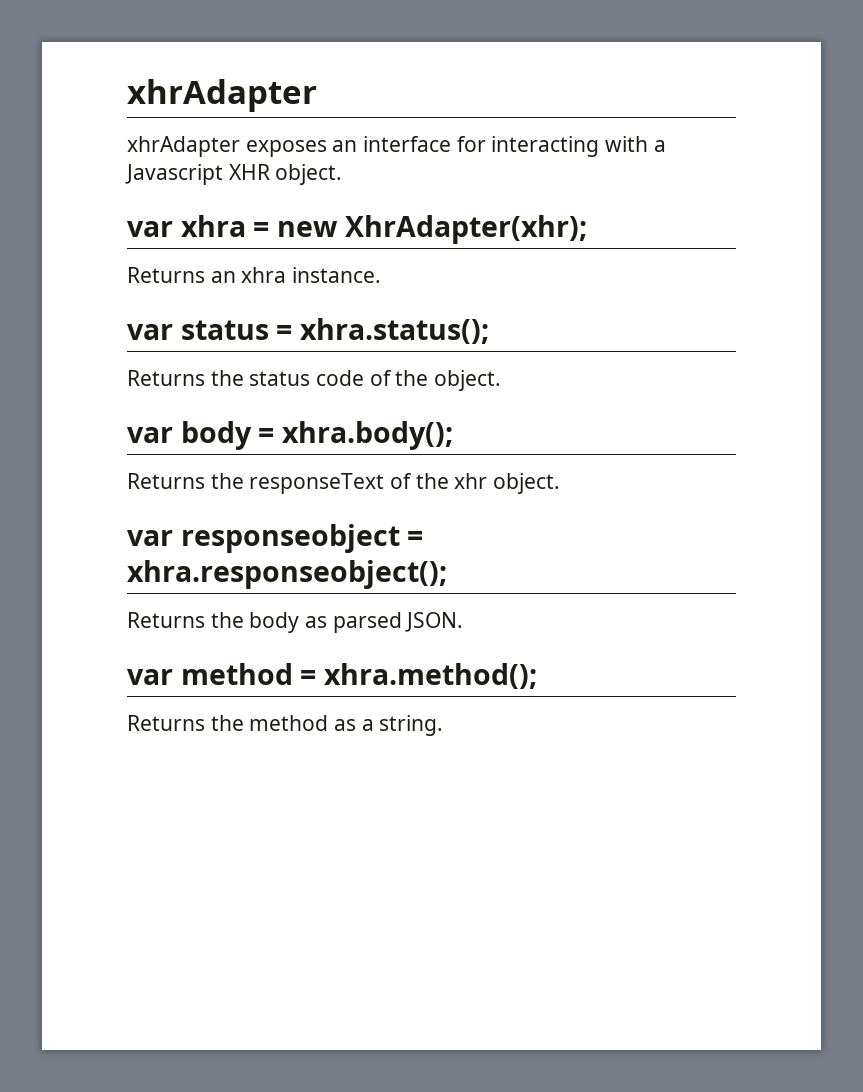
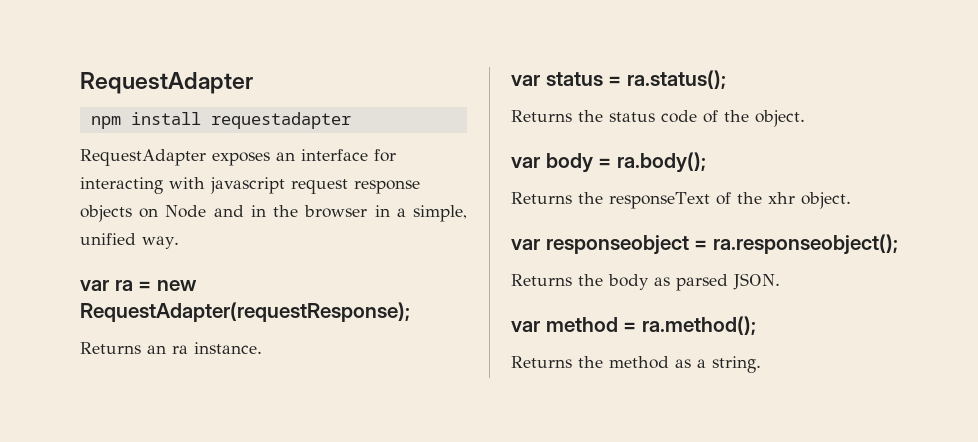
[127,79,317,112] [127,136,240,157] xhrAdapter // xhrAdapter -> [80,72,253,94] [90,112,351,129] [80,149,206,166] RequestAdapter // npm install requestadapter // RequestAdapter
[653,140,666,152] [125,164,343,185] [127,215,246,237] a Javascript XHR object. // var xhra -> [210,177,420,194] [80,205,468,222] [80,233,179,249] [80,280,133,291] javascript request response objects on Node and in the browser in a simple, unified way. // var ra
[344,215,587,244] XhrAdapter(xhr); -> [80,302,410,322] RequestAdapter(requestResponse);
[241,267,287,283] xhra -> [172,345,188,354] ra
[300,318,490,344] xhra.status(); -> [626,70,726,89] ra.status();
[282,421,454,450] xhra.body(); -> [616,152,706,173] ra.body();
[127,560,447,589] xhra.responseobject(); -> [712,234,898,255] ra.responseobject();
[324,663,538,689] xhra.method(); -> [641,316,756,335] ra.method();

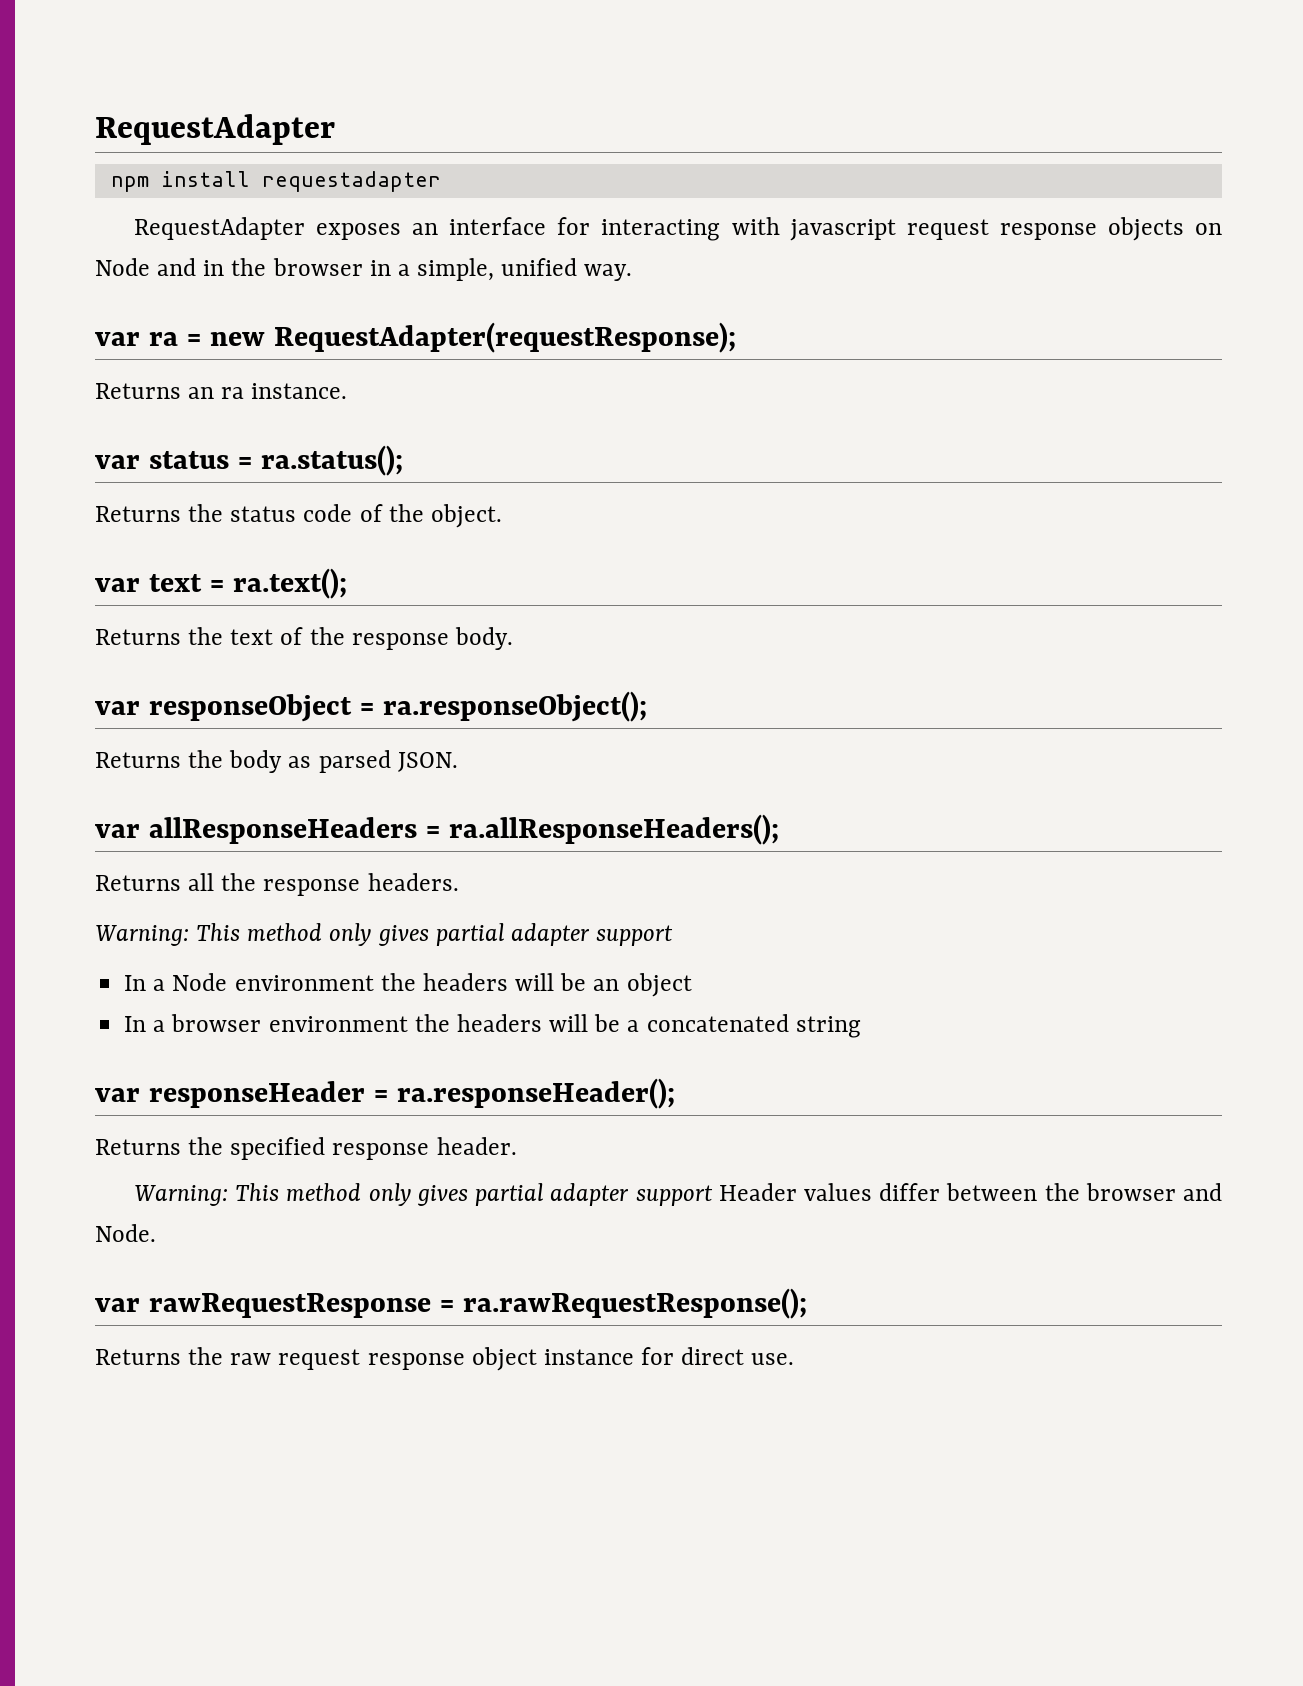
[545,152,706,173] [511,192,851,209] [511,234,898,255] body = ra.body(); // Returns the responseText of the xhr object. // var responseobject = ra.responseobject(); -> [148,568,347,599] [95,627,513,650] [95,691,647,722] text = ra.text(); // Returns the text of the response body. // var responseObject = ra.responseObject();
[545,316,756,335] [511,356,761,373] method = ra.method(); // Returns the method as a string. -> [148,814,779,845] [95,873,459,896] [95,923,674,946] [124,973,692,997] [124,1014,861,1038] [95,1078,675,1109] [95,1137,517,1160] [134,1183,1222,1206] [95,1224,156,1242] [95,1288,807,1319] [95,1347,795,1371] allResponseHeaders = ra.allResponseHeaders(); // Returns all the response headers. // Warning: This method only gives partial adapter support // In a Node environment the headers will be an object // In a browser environment the headers will be a concatenated string // var responseHeader = ra.responseHeader(); // Returns the specified response header. // Warning: This method only gives partial adapter support Header values differ between the browser and Node. // var rawRequestResponse = ra.rawRequestResponse(); // Returns the raw request response object instance for direct use.

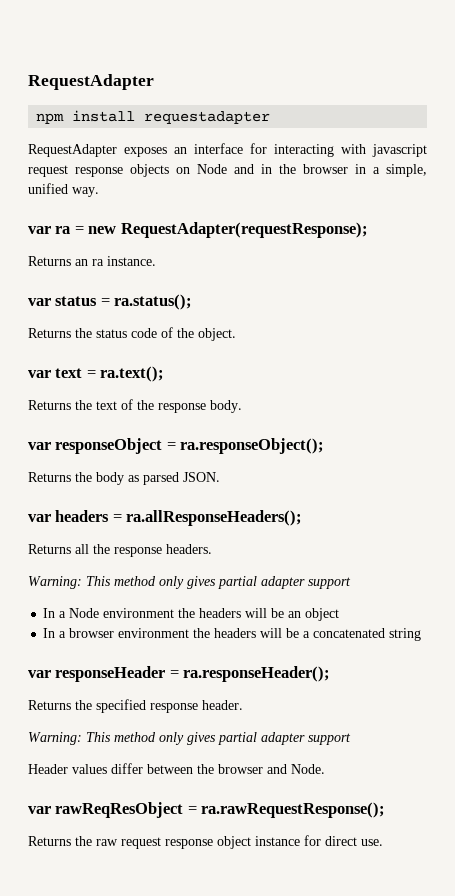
[148,817,417,844] allResponseHeaders -> [55,510,110,522] headers
(713, 1195) none -> (351, 739) //
[148,1293,431,1318] rawRequestResponse -> [55,802,184,818] rawReqResObject

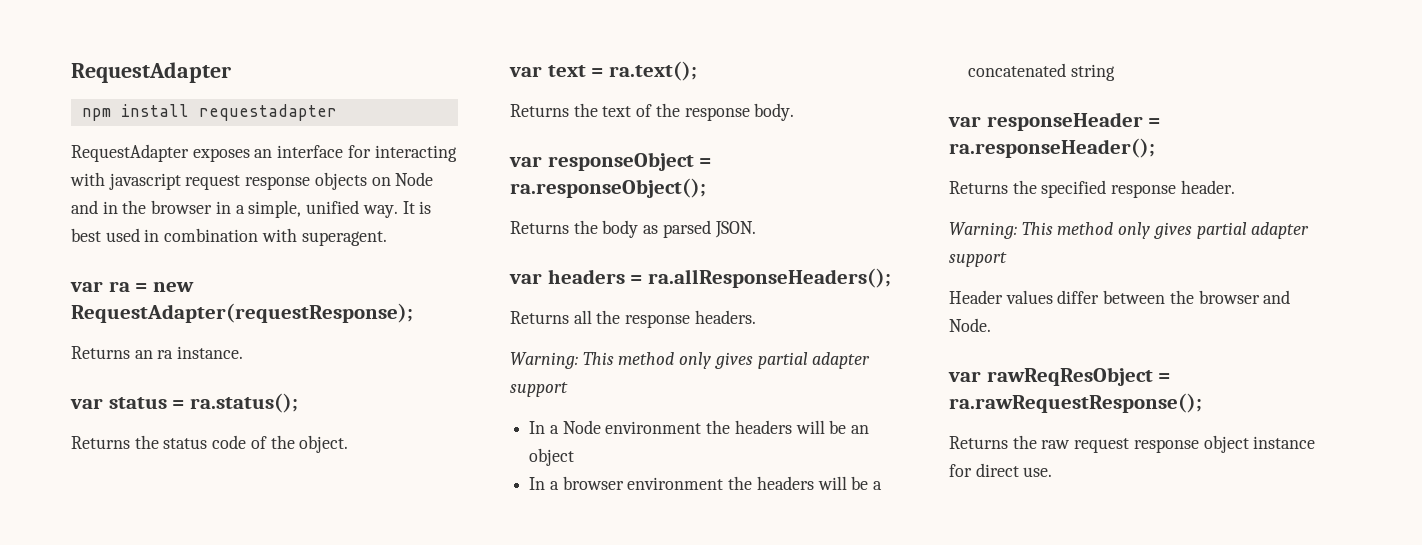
(99, 192) none -> [402,201,432,214] [71,228,387,246] It is best used in combination with superagent.

